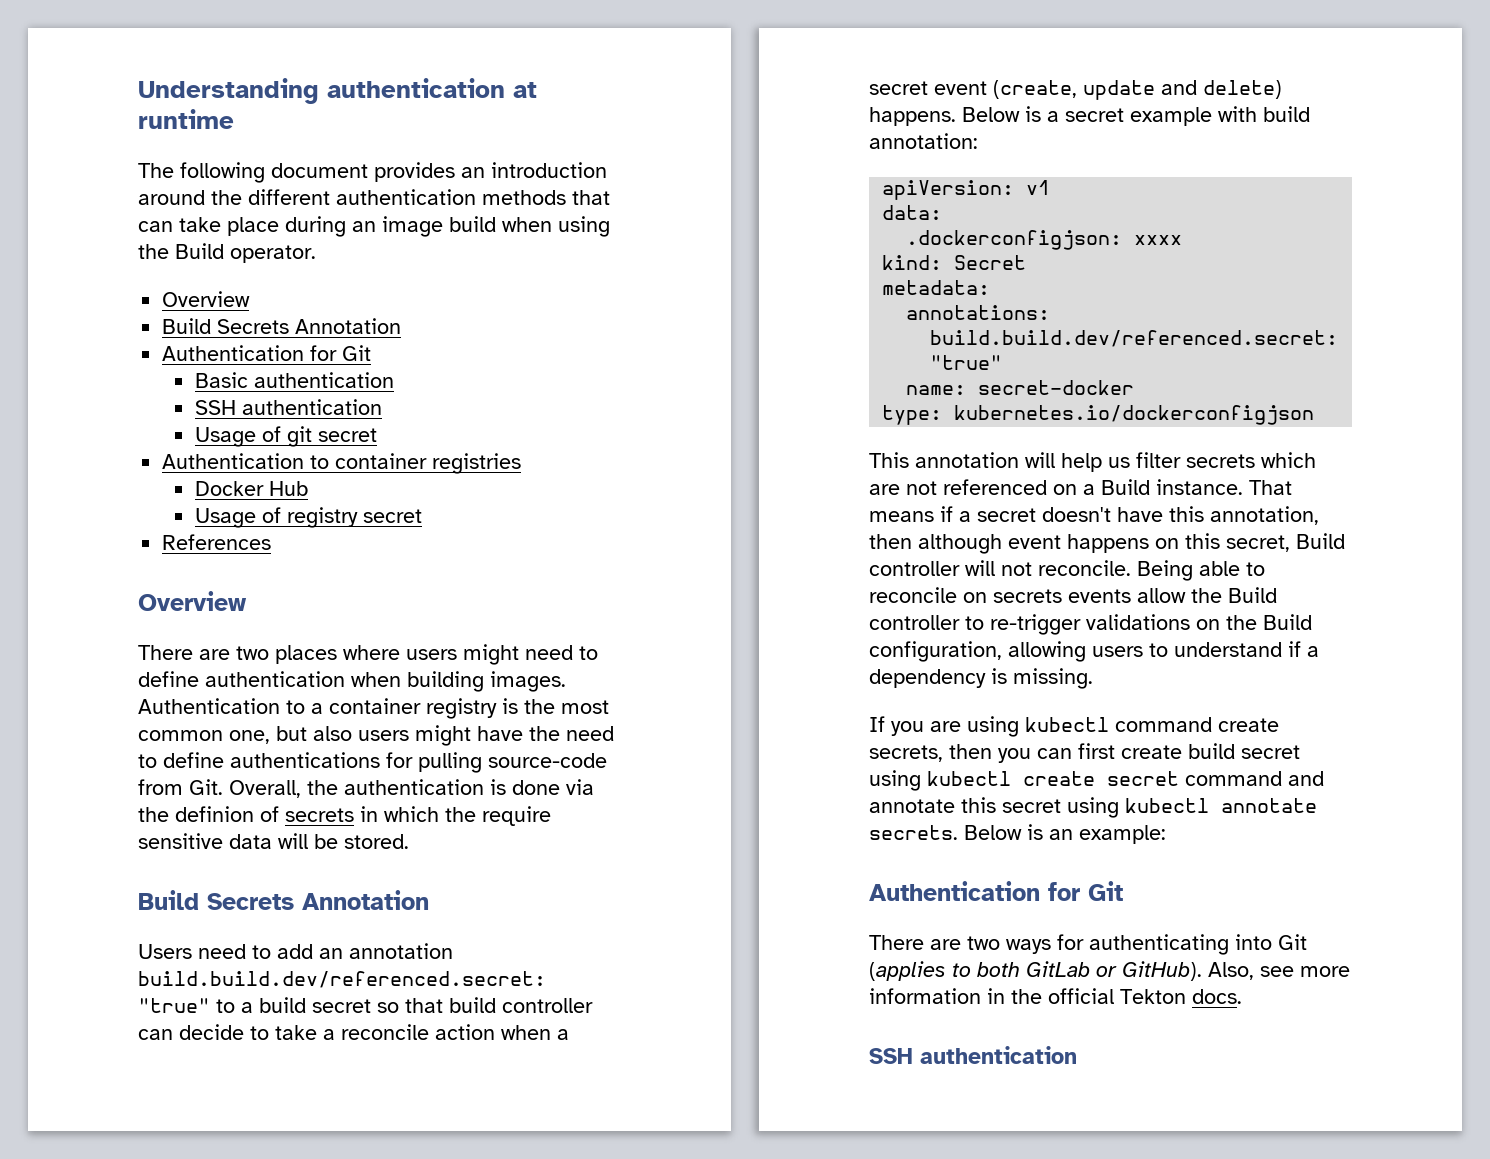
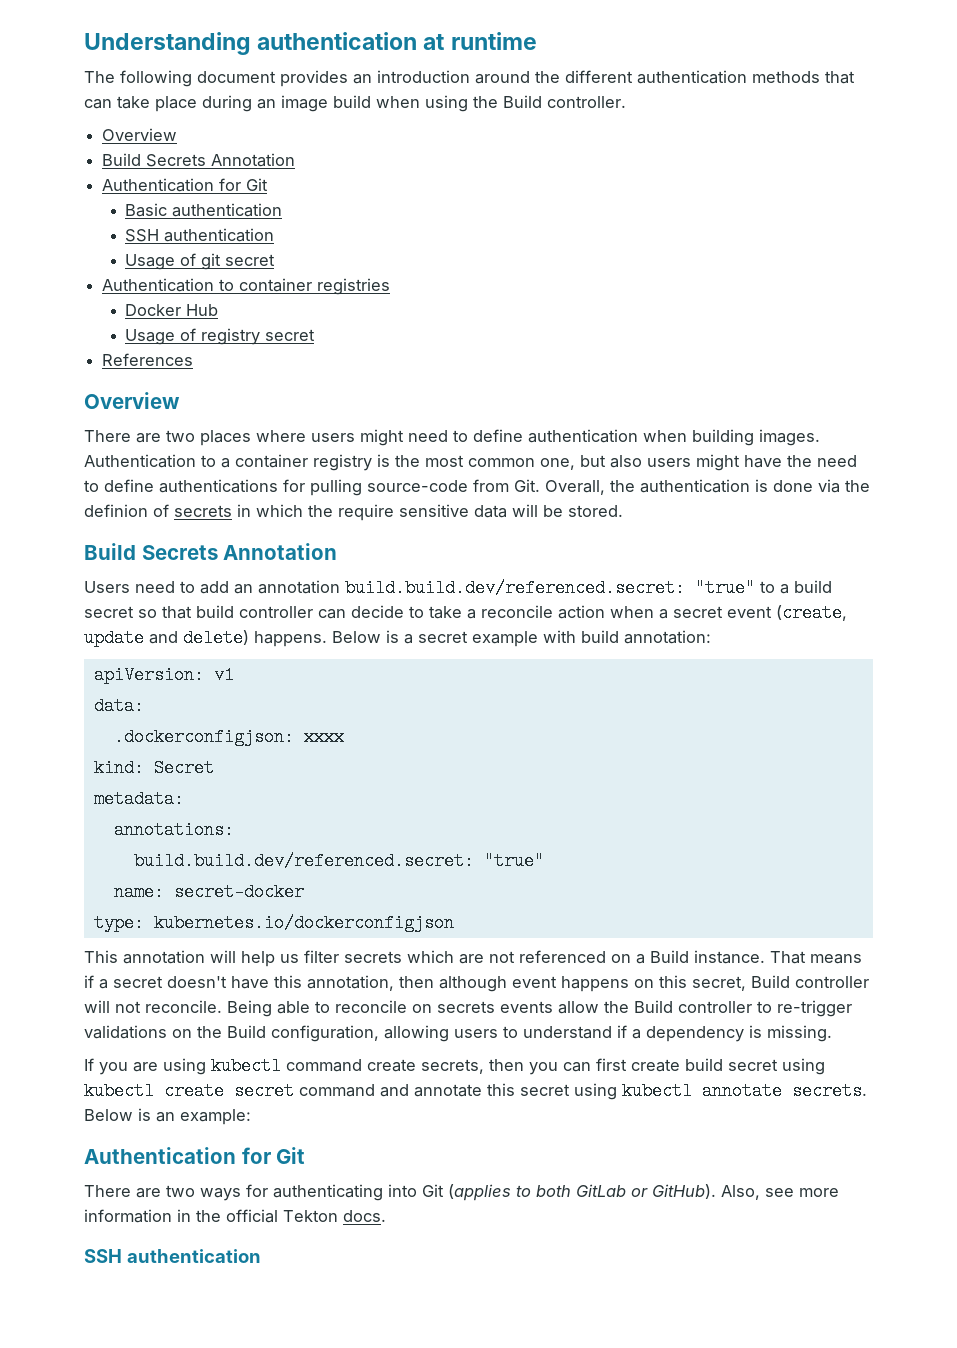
[230,245,316,263] operator. -> [547,96,626,108] controller.

